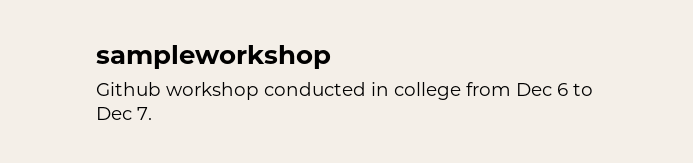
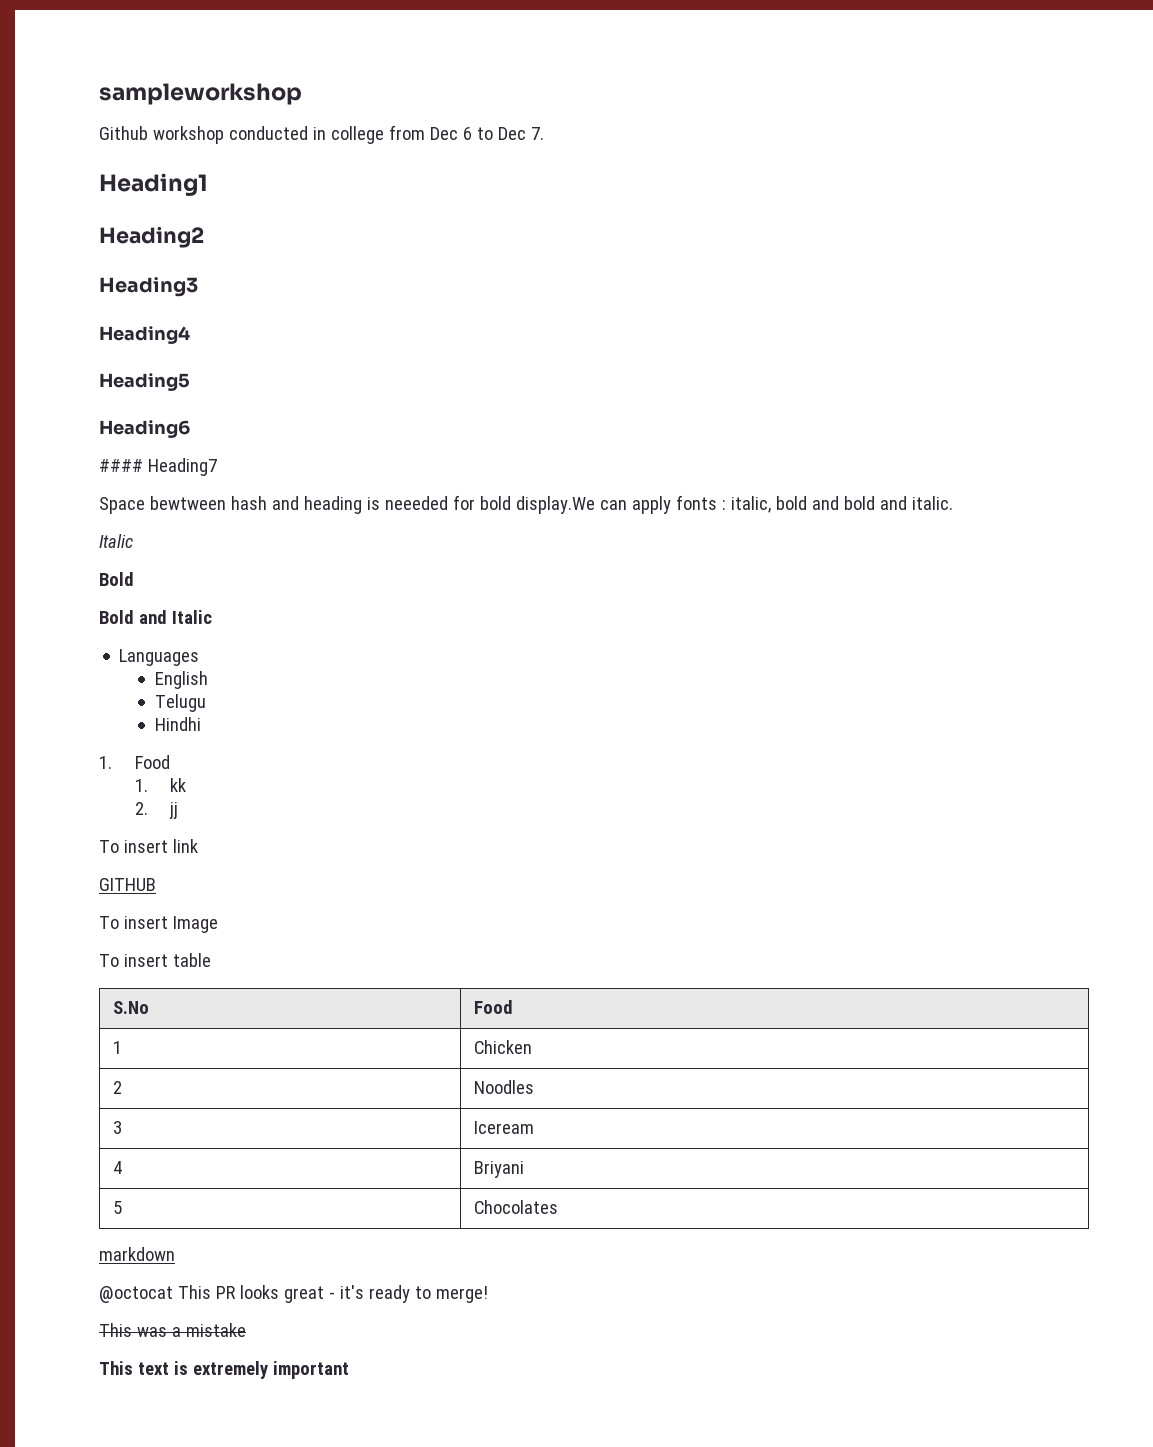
(152, 113) none -> [99,173,208,196] [99,226,204,248] [99,277,198,297] [99,326,190,344] [99,373,190,391] [99,420,190,438] [99,458,217,476] [99,495,953,514] [99,534,133,548] [99,572,134,586] [99,610,212,624] [119,649,200,666] [154,671,208,689] [154,694,206,712] [154,717,201,731] [99,755,170,769] [134,778,187,792] [134,802,179,819] [99,839,198,853] [99,878,156,891] [99,916,218,933] [99,953,211,967] [113,1001,150,1014] [474,1000,514,1014] [113,1041,123,1054] [474,1040,533,1054] [113,1081,123,1094] [474,1080,535,1094] [113,1121,123,1134] [474,1121,535,1134] [113,1161,123,1174] [474,1161,525,1178] [113,1201,123,1214] [474,1200,559,1214] [99,1247,175,1261] [99,1285,488,1303] [99,1323,246,1337] [99,1361,349,1379] // Heading1 // Heading2 // Heading3 // Heading4 // Heading5 // Heading6 // #### Heading7 // Space bewtween hash and heading is neeeded for bold display.We can apply fonts : italic, bold and bold and italic. // Italic // Bold // Bold and Italic // Languages // English // Telugu // Hindhi // 1. Food // 1. kk // 2. jj // To insert link // GITHUB // To insert Image // To insert table // S.No | Food // 1 | Chicken // 2 | Noodles // 3 | Iceream // 4 | Briyani // 5 | Chocolates // markdown // @octocat This PR looks great - it's ready to merge! // This was a mistake // This text is extremely important

